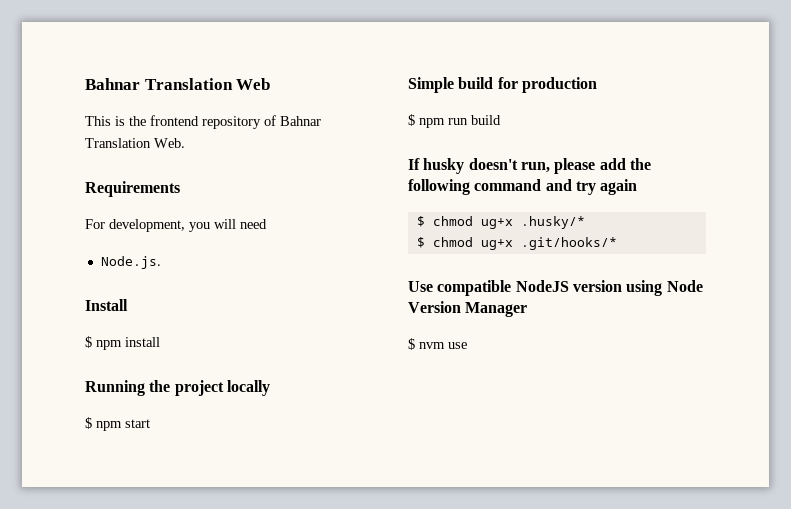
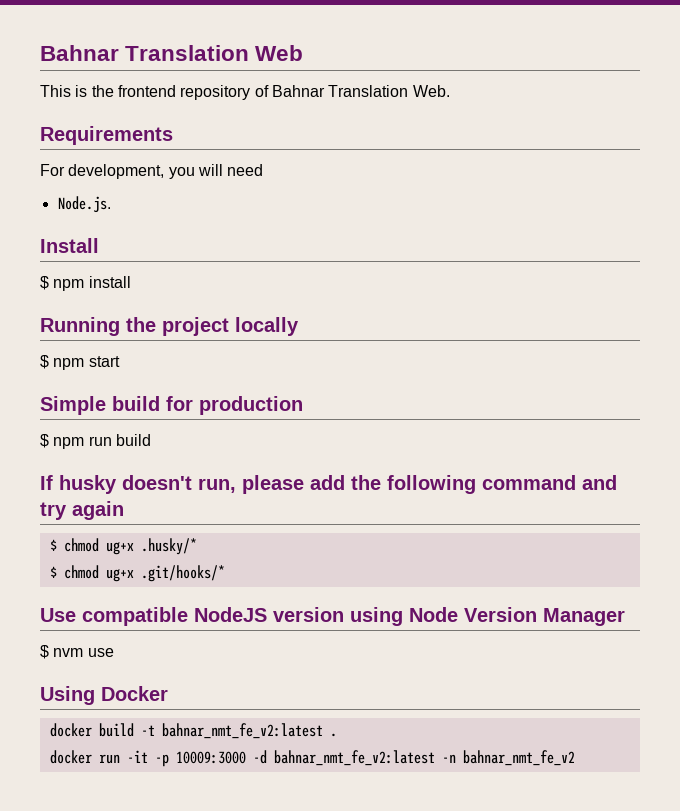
(467, 345) none -> [40,686,168,705] [49,723,337,739] [49,750,575,767] // Using Docker // docker build -t bahnar_nmt_fe_v2:latest . // docker run -it -p 10009:3000 -d bahnar_nmt_fe_v2:latest -n bahnar_nmt_fe_v2

